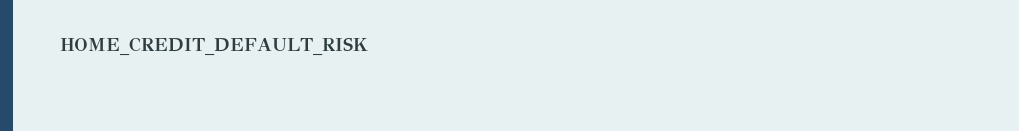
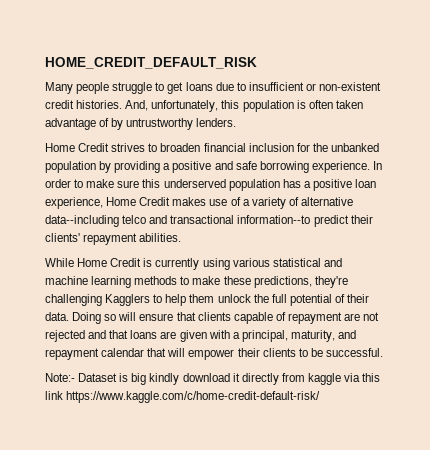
(368, 46) none -> [45,82,382,94] [45,100,363,112] [45,118,237,130] [45,143,379,152] [45,161,382,173] [45,179,377,191] [45,197,353,209] [45,215,373,227] [45,233,182,245] [45,258,342,270] [45,276,348,288] [45,294,370,306] [45,312,380,324] [45,330,357,342] [45,348,383,360] [45,373,381,385] [45,391,321,403] // Many people struggle to get loans due to insufficient or non-existent credit histories. And, unfortunately, this population is often taken advantage of by untrustworthy lenders. // Home Credit strives to broaden financial inclusion for the unbanked population by providing a positive and safe borrowing experience. In order to make sure this underserved population has a positive loan experience, Home Credit makes use of a variety of alternative data--including telco and transactional information--to predict their clients' repayment abilities. // While Home Credit is currently using various statistical and machine learning methods to make these predictions, they're challenging Kagglers to help them unlock the full potential of their data. Doing so will ensure that clients capable of repayment are not rejected and that loans are given with a principal, maturity, and repayment calendar that will empower their clients to be successful. // Note:- Dataset is big kindly download it directly from kaggle via this link https://www.kaggle.com/c/home-credit-default-risk/

